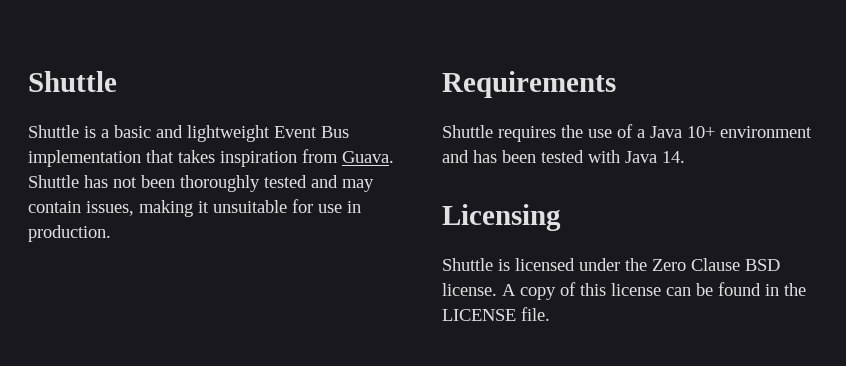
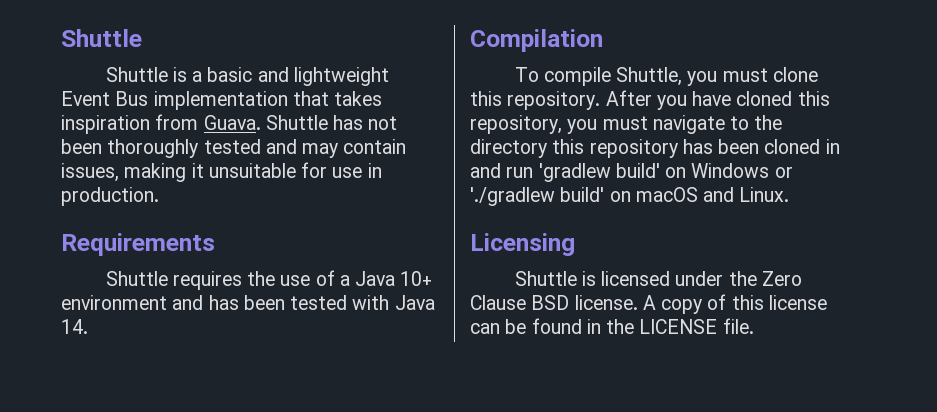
(685, 157) none -> [470,29,603,52] [514,67,818,86] [470,90,830,110] [470,115,783,134] [470,139,840,158] [470,163,793,182] [470,187,790,206] // Compilation // To compile Shuttle, you must clone this repository. After you have cloned this repository, you must navigate to the directory this repository has been cloned in and run 'gradlew build' on Windows or './gradlew build' on macOS and Linux.

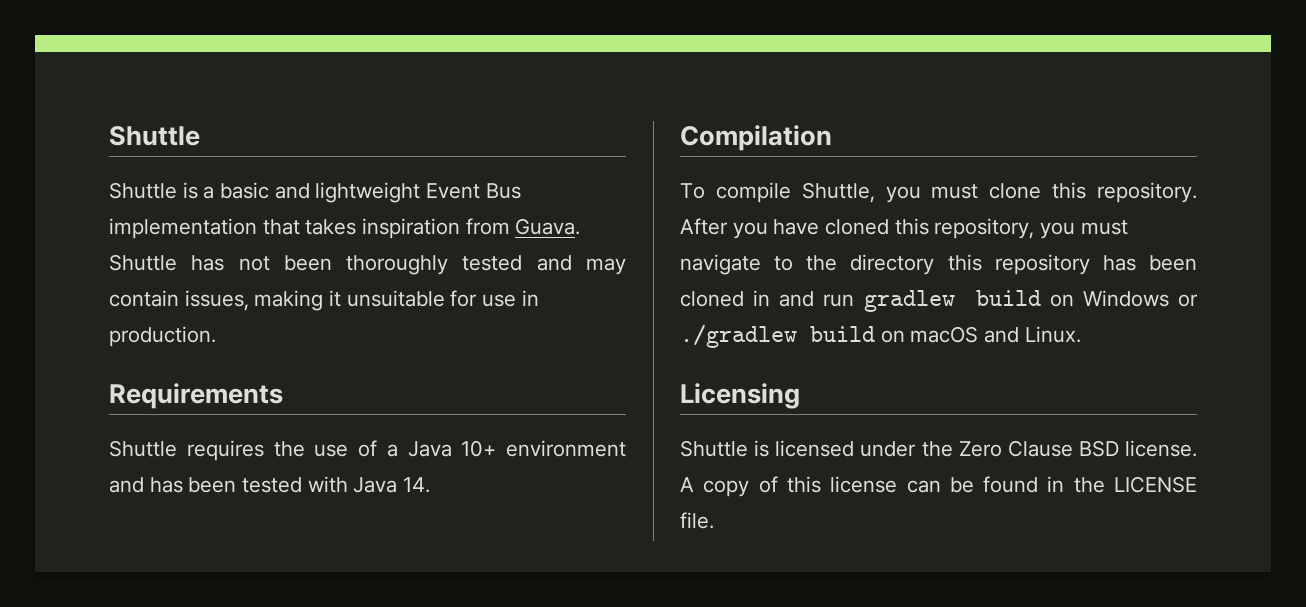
[538,163,660,182] 'gradlew build' -> [863,290,1041,312] gradlew build
[470,187,605,206] './gradlew build' -> [680,324,875,348] ./gradlew build

